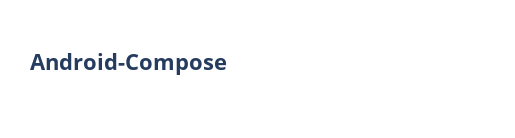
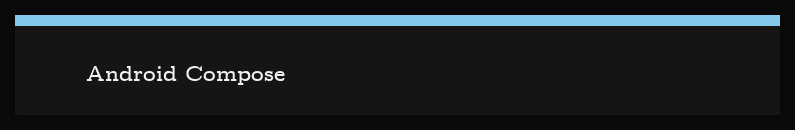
[30,53,227,75] Android-Compose -> [86,66,285,85] Android Compose

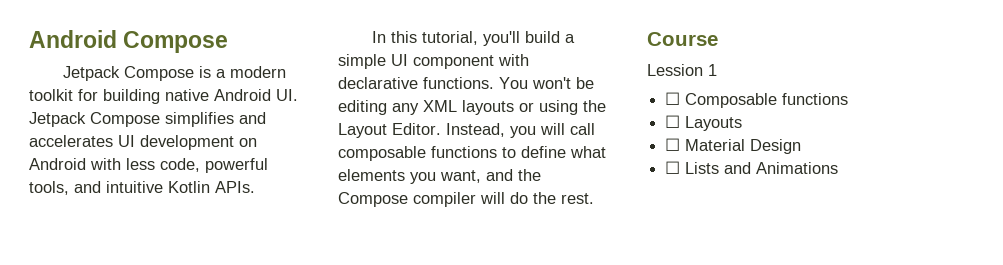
(285, 75) none -> [63,66,287,81] [29,89,298,104] [29,112,266,127] [29,135,257,150] [29,158,268,173] [29,181,255,195] [372,31,576,46] [338,54,529,69] [338,77,594,89] [338,100,606,115] [338,123,595,138] [338,146,606,161] [338,169,541,184] [338,192,594,207] [647,32,718,46] [647,64,717,76] [665,92,849,108] [665,115,743,131] [665,138,802,154] [665,161,839,174] // Jetpack Compose is a modern toolkit for building native Android UI. Jetpack Compose simplifies and accelerates UI development on Android with less code, powerful tools, and intuitive Kotlin APIs. // In this tutorial, you'll build a simple UI component with declarative functions. You won't be editing any XML layouts or using the Layout Editor. Instead, you will call composable functions to define what elements you want, and the Compose compiler will do the rest. // Course // Lession 1 // ☐ Composable functions // ☐ Layouts // ☐ Material Design // ☐ Lists and Animations

